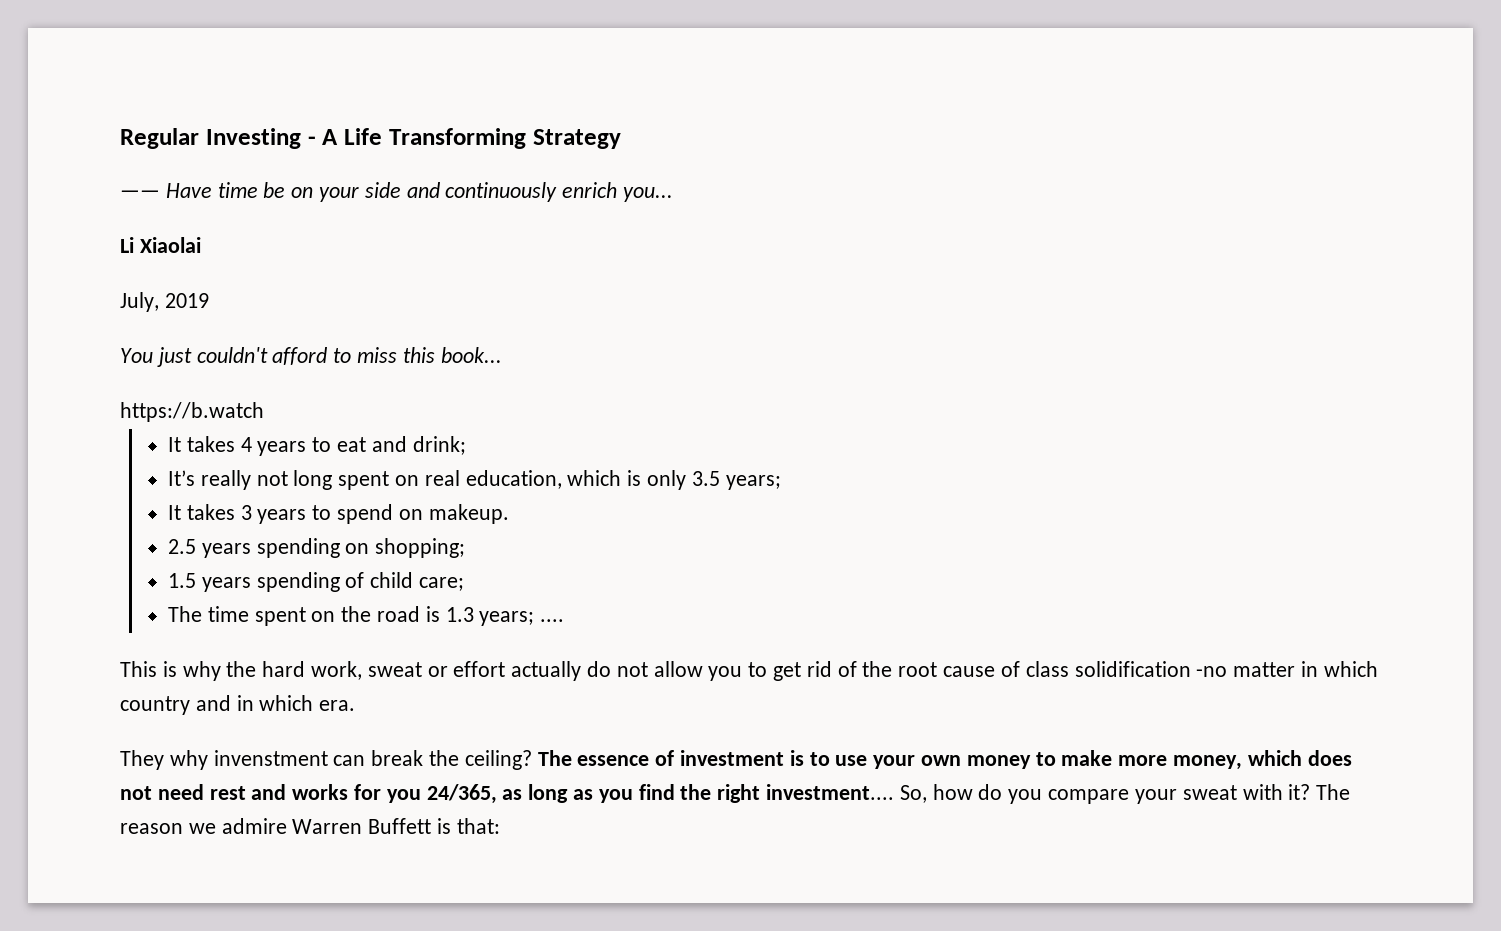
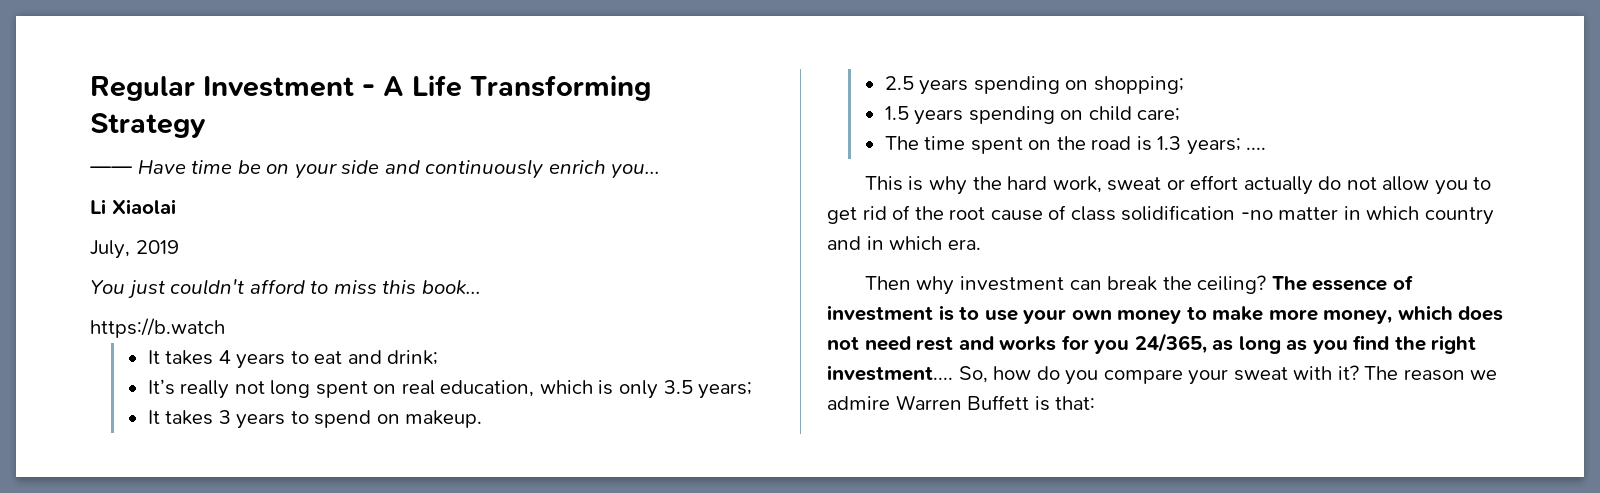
[205,128,301,149] Investing -> [203,76,354,97] Investment
[345,572,365,588] of -> [1060,110,1084,120] on
[120,750,328,770] They why invenstment -> [864,276,1064,295] Then why investment

